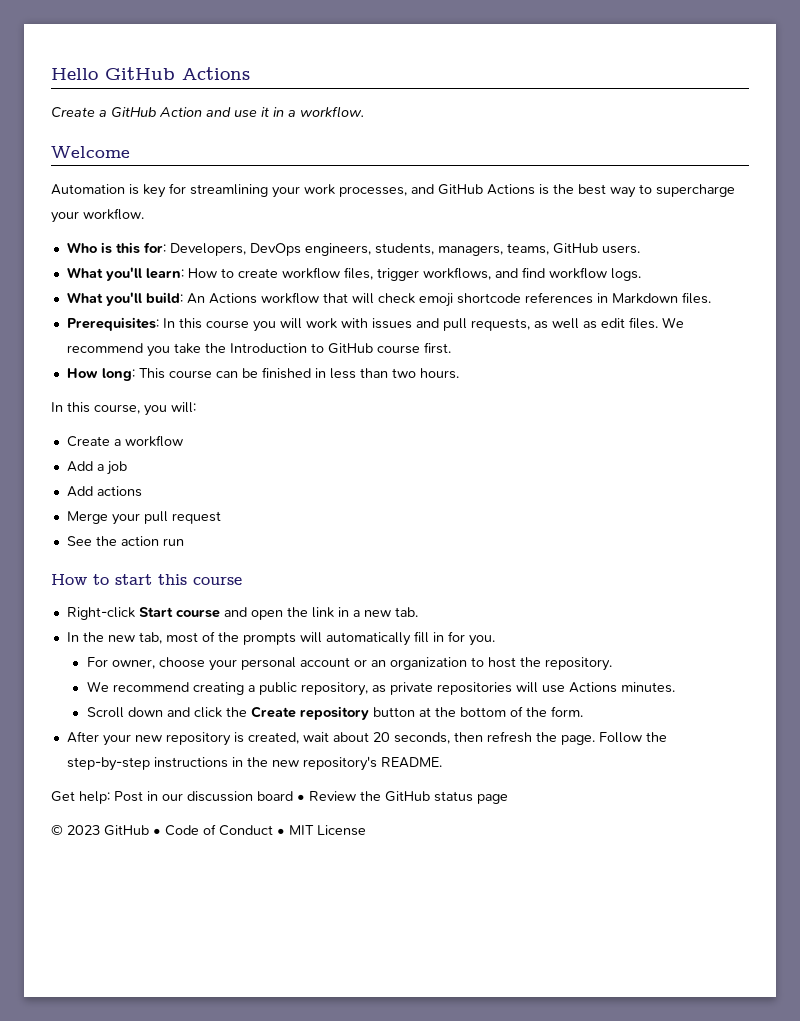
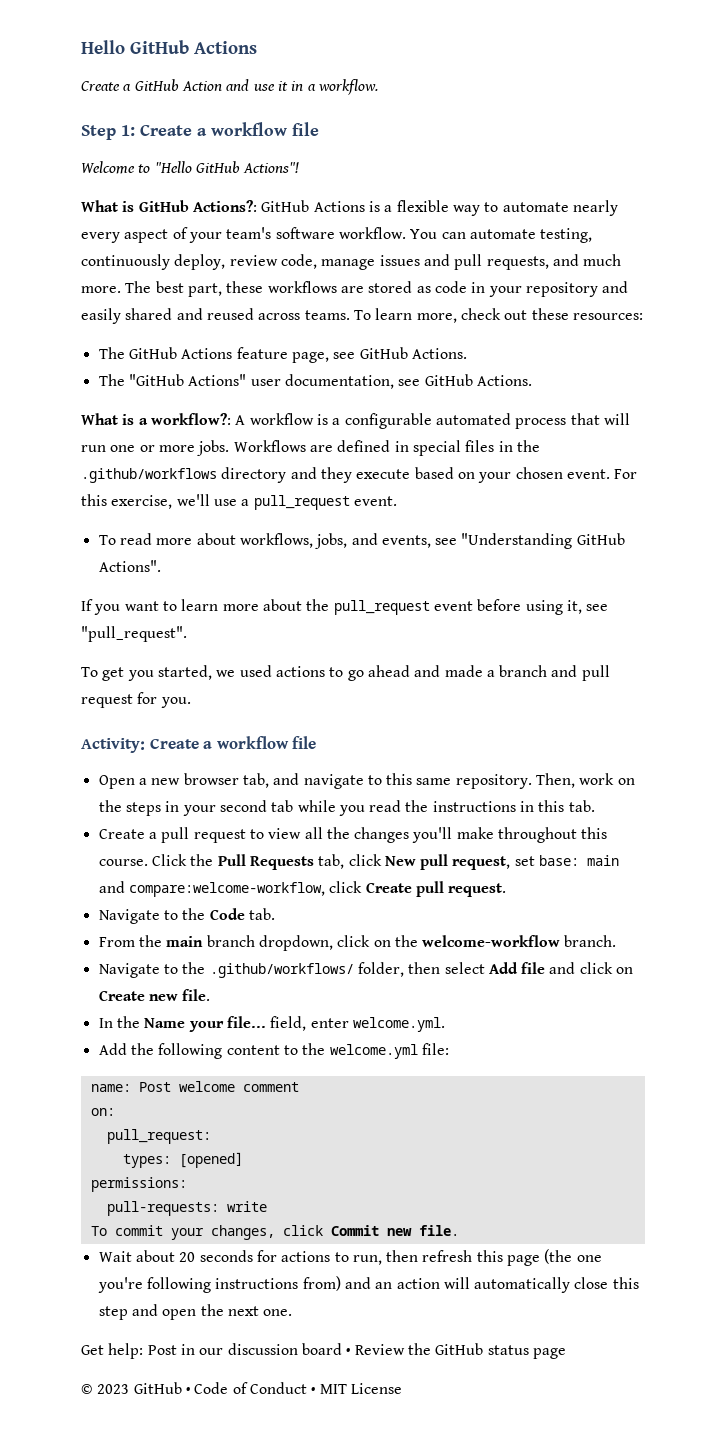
[51,146,130,158] [51,183,735,198] [51,208,144,223] [66,242,640,256] [66,267,641,281] [66,292,711,307] [66,317,684,332] [66,342,451,357] [66,367,459,381] [51,402,196,416] [66,435,183,447] [66,461,127,475] [66,486,142,497] [66,511,221,525] [66,536,184,546] [51,574,242,585] [66,607,418,620] [66,631,495,646] [86,657,612,671] [86,681,675,696] [86,706,583,720] [66,731,667,746] [66,756,442,771] Welcome // Automation is key for streamlining your work processes, and GitHub Actions is the best way to supercharge your workflow. // Who is this for: Developers, DevOps engineers, students, managers, teams, GitHub users. // What you'll learn: How to create workflow files, trigger workflows, and find workflow logs. // What you'll build: An Actions workflow that will check emoji shortcode references in Markdown files. // Prerequisites: In this course you will work with issues and pull requests, as well as edit files. We recommend you take the Introduction to GitHub course first. // How long: This course can be finished in less than two hours. // In this course, you will: // Create a workflow // Add a job // Add actions // Merge your pull request // See the action run // How to start this course // Right-click Start course and open the link in a new tab. // In the new tab, most of the prompts will automatically fill in for you. // For owner, choose your personal account or an organization to host the repository. // We recommend creating a public repository, as private repositories will use Actions minutes. // Scroll down and click the Create repository button at the bottom of the form. // After your new repository is created, wait about 20 seconds, then refresh the page. Follow the step-by-step instructions in the new repository's README. -> [81,122,319,140] [81,161,300,174] [81,200,618,216] [81,227,593,243] [81,254,622,270] [81,281,629,297] [81,308,643,324] [98,347,467,363] [98,374,532,389] [81,413,630,429] [81,440,540,456] [81,467,638,483] [81,494,397,510] [98,533,625,549] [98,560,161,572] [81,599,609,615] [81,626,187,642] [81,665,610,681] [81,692,191,708] [81,736,317,753] [98,773,635,789] [98,800,595,816] [98,827,608,843] [98,854,620,870] [98,881,507,897] [98,908,275,924] [98,935,617,951] [98,962,634,978] [98,989,211,1001] [98,1016,445,1032] [98,1043,449,1059] [90,1081,299,1092] [90,1108,115,1116] [106,1129,211,1144] [122,1152,243,1168] [90,1177,187,1192] [106,1201,267,1216] [90,1225,459,1240] [98,1249,602,1266] [97,1276,639,1293] [98,1304,293,1320] Step 1: Create a workflow file // Welcome to "Hello GitHub Actions"! // What is GitHub Actions?: GitHub Actions is a flexible way to automate nearly every aspect of your team's software workflow. You can automate testing, continuously deploy, review code, manage issues and pull requests, and much more. The best part, these workflows are stored as code in your repository and easily shared and reused across teams. To learn more, check out these resources: // The GitHub Actions feature page, see GitHub Actions. // The "GitHub Actions" user documentation, see GitHub Actions. // What is a workflow?: A workflow is a configurable automated process that will run one or more jobs. Workflows are defined in special files in the .github/workflows directory and they execute based on your chosen event. For this exercise, we'll use a pull_request event. // To read more about workflows, jobs, and events, see "Understanding GitHub Actions". // If you want to learn more about the pull_request event before using it, see "pull_request". // To get you started, we used actions to go ahead and made a branch and pull request for you. // Activity: Create a workflow file // Open a new browser tab, and navigate to this same repository. Then, work on the steps in your second tab while you read the instructions in this tab. // Create a pull request to view all the changes you'll make throughout this course. Click the Pull Requests tab, click New pull request, set base: main and compare:welcome-workflow, click Create pull request. // Navigate to the Code tab. // From the main branch dropdown, click on the welcome-workflow branch. // Navigate to the .github/workflows/ folder, then select Add file and click on Create new file. // In the Name your file... field, enter welcome.yml. // Add the following content to the welcome.yml file: // name: Post welcome comment // on: // pull_request: // types: [opened] // permissions: // pull-requests: write // To commit your changes, click Commit new file. // Wait about 20 seconds for actions to run, then refresh this page (the one you're following instructions from) and an action will automatically close this step and open the next one.

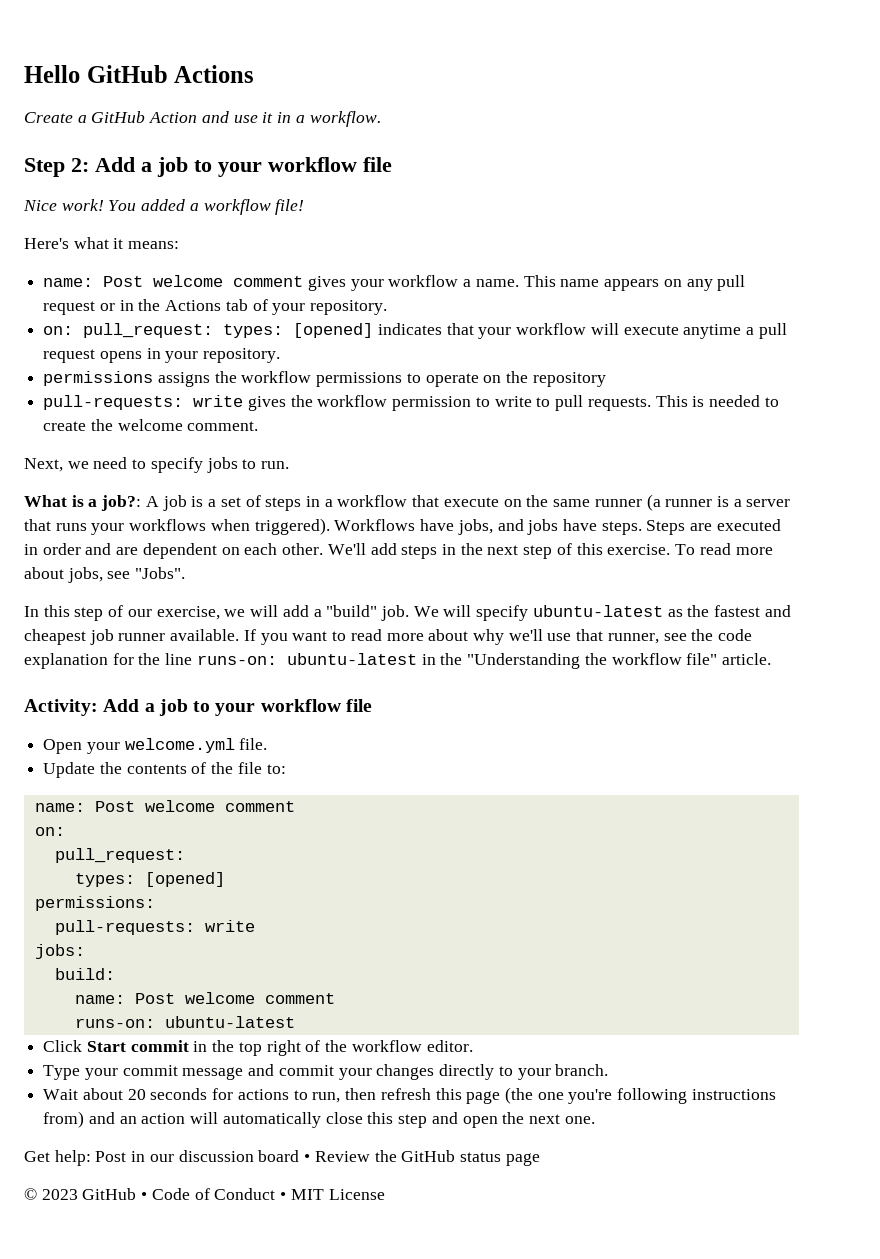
[121,122,319,136] [81,161,300,174] [81,200,618,216] [81,227,593,243] [81,254,622,270] [81,281,629,297] [81,308,643,324] [98,347,467,363] [98,374,532,389] [81,413,630,429] [81,440,540,456] [81,467,638,483] [81,494,397,510] [98,533,625,549] [98,560,161,572] 1: Create a workflow file // Welcome to "Hello GitHub Actions"! // What is GitHub Actions?: GitHub Actions is a flexible way to automate nearly every aspect of your team's software workflow. You can automate testing, continuously deploy, review code, manage issues and pull requests, and much more. The best part, these workflows are stored as code in your repository and easily shared and reused across teams. To learn more, check out these resources: // The GitHub Actions feature page, see GitHub Actions. // The "GitHub Actions" user documentation, see GitHub Actions. // What is a workflow?: A workflow is a configurable automated process that will run one or more jobs. Workflows are defined in special files in the .github/workflows directory and they execute based on your chosen event. For this exercise, we'll use a pull_request event. // To read more about workflows, jobs, and events, see "Understanding GitHub Actions". // -> [71,157,392,177] [23,199,305,215] [24,237,180,249] [43,275,746,291] [43,299,388,315] [43,323,787,339] [43,348,281,363] [43,371,606,387] [43,395,779,411] [43,419,259,431] [24,457,290,473] [24,494,791,511] [24,518,781,535] [24,543,773,559] [24,567,186,583] [24,605,791,621] [24,629,240,645] 2: Add a job to your workflow file // Nice work! You added a workflow file! // Here's what it means: // name: Post welcome comment gives your workflow a name. This name appears on any pull request or in the Actions tab of your repository. // on: pull_request: types: [opened] indicates that your workflow will execute anytime a pull request opens in your repository. // permissions assigns the workflow permissions to operate on the repository // pull-requests: write gives the workflow permission to write to pull requests. This is needed to create the welcome comment. // Next, we need to specify jobs to run. // What is a job?: A job is a set of steps in a workflow that execute on the same runner (a runner is a server that runs your workflows when triggered). Workflows have jobs, and jobs have steps. Steps are executed in order and are dependent on each other. We'll add steps in the next step of this exercise. To read more about jobs, see "Jobs". // In this step of our exercise, we will add a "build" job. We will specify ubuntu-latest as the fastest and cheapest job runner available.
[181,599,609,615] [81,626,187,642] [81,665,610,681] [81,692,191,708] [81,736,317,753] [98,773,635,789] [98,800,595,816] [98,827,608,843] [98,854,620,870] [98,881,507,897] [98,908,275,924] [98,935,617,951] [98,962,634,978] [98,989,211,1001] [98,1016,445,1032] [98,1043,449,1059] learn more about the pull_request event before using it, see "pull_request". // To get you started, we used actions to go ahead and made a branch and pull request for you. // Activity: Create a workflow file // Open a new browser tab, and navigate to this same repository. Then, work on the steps in your second tab while you read the instructions in this tab. // Create a pull request to view all the changes you'll make throughout this course. Click the Pull Requests tab, click New pull request, set base: main and compare:welcome-workflow, click Create pull request. // Navigate to the Code tab. // From the main branch dropdown, click on the welcome-workflow branch. // Navigate to the .github/workflows/ folder, then select Add file and click on Create new file. // In the Name your file... field, enter welcome.yml. // Add the following content to the welcome.yml file: -> [350,629,753,645] [24,653,771,669] [24,699,372,716] [43,738,268,754] [43,762,286,778] read more about why we'll use that runner, see the code explanation for the line runs-on: ubuntu-latest in the "Understanding the workflow file" article. // Activity: Add a job to your workflow file // Open your welcome.yml file. // Update the contents of the file to:
[90,1225,459,1240] To commit your changes, click Commit new file. -> [34,944,85,959] [54,968,115,980] [74,992,335,1004] [74,1016,295,1028] [43,1040,473,1056] [43,1064,609,1080] jobs: // build: // name: Post welcome comment // runs-on: ubuntu-latest // Click Start commit in the top right of the workflow editor. // Type your commit message and commit your changes directly to your branch.

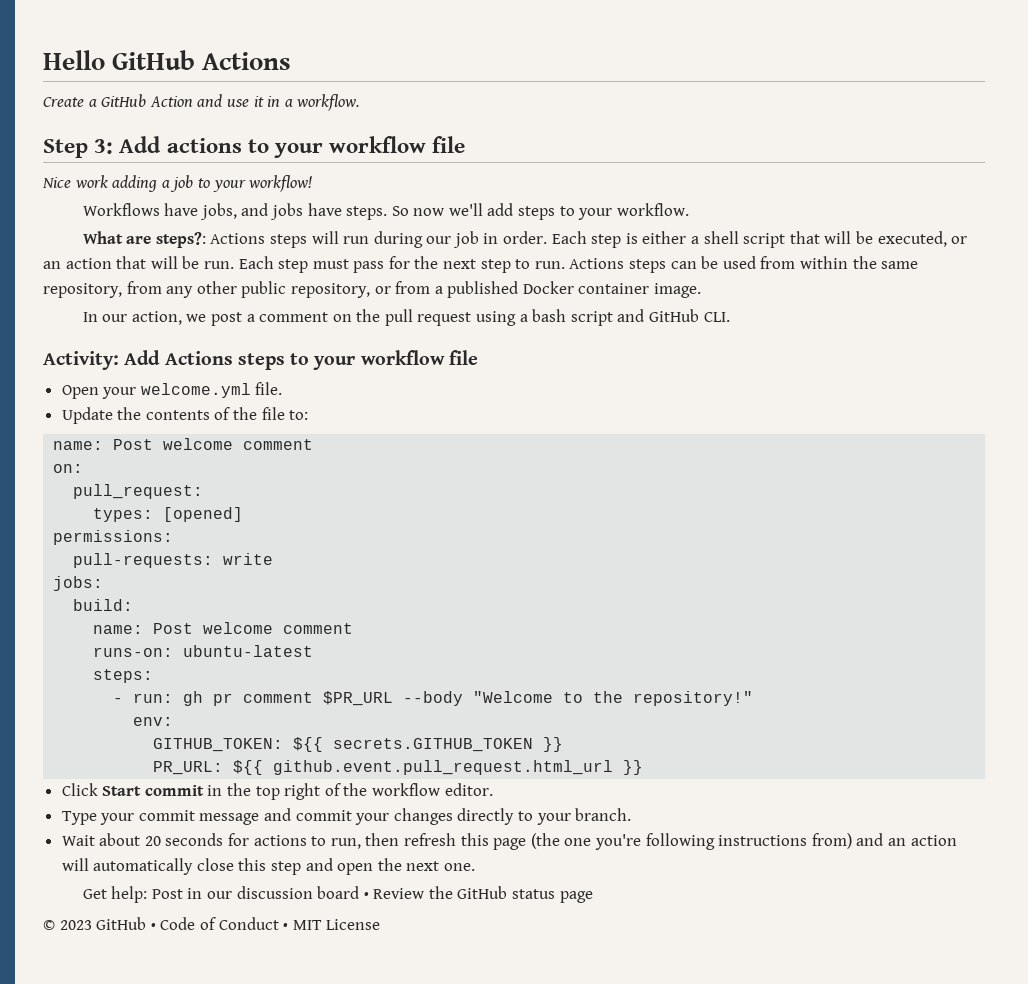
[71,157,188,177] 2: Add a job -> [94,136,242,154] 3: Add actions
[61,199,305,215] [24,237,180,249] [43,275,746,291] [43,299,388,315] [43,323,787,339] [43,348,281,363] [43,371,606,387] [43,395,779,411] [43,419,259,431] [24,457,290,473] [24,494,791,511] [24,518,330,535] work! You added a workflow file! // Here's what it means: // name: Post welcome comment gives your workflow a name. This name appears on any pull request or in the Actions tab of your repository. // on: pull_request: types: [opened] indicates that your workflow will execute anytime a pull request opens in your repository. // permissions assigns the workflow permissions to operate on the repository // pull-requests: write gives the workflow permission to write to pull requests. This is needed to create the welcome comment. // Next, we need to specify jobs to run. // What is a job?: A job is a set of steps in a workflow that execute on the same runner (a runner is a server that runs your workflows when triggered). -> [74,175,313,192] work adding a job to your workflow! //
[646,519,781,535] [24,543,773,559] [24,567,186,583] [24,605,791,621] [24,629,753,645] [24,653,771,669] Steps are executed in order and are dependent on each other. We'll add steps in the next step of this exercise. To read more about jobs, see "Jobs". // In this step of our exercise, we will add a "build" job. We will specify ubuntu-latest as the fastest and cheapest job runner available. If you want to read more about why we'll use that runner, see the code explanation for the line runs-on: ubuntu-latest in the "Understanding the workflow file" article. -> [391,203,689,220] [82,231,968,248] [43,256,919,273] [43,281,702,298] [82,309,730,326] So now we'll add steps to your workflow. // What are steps?: Actions steps will run during our job in order. Each step is either a shell script that will be executed, or an action that will be run. Each step must pass for the next step to run. Actions steps can be used from within the same repository, from any other public repository, or from a published Docker container image. // In our action, we post a comment on the pull request using a bash script and GitHub CLI.
[144,699,188,716] a job -> [164,351,285,370] Actions steps
(295, 1022) none -> [93,669,154,683] [113,691,754,706] [133,717,174,726] [153,737,564,752] [153,760,644,775] // steps: // - run: gh pr comment $PR_URL --body "Welcome to the repository!" // env: // GITHUB_TOKEN: ${{ secrets.GITHUB_TOKEN }} // PR_URL: ${{ github.event.pull_request.html_url }}

